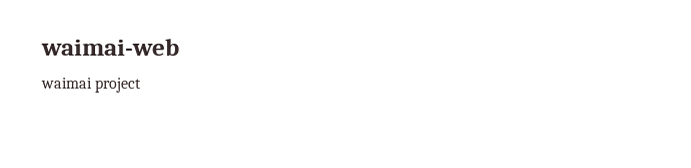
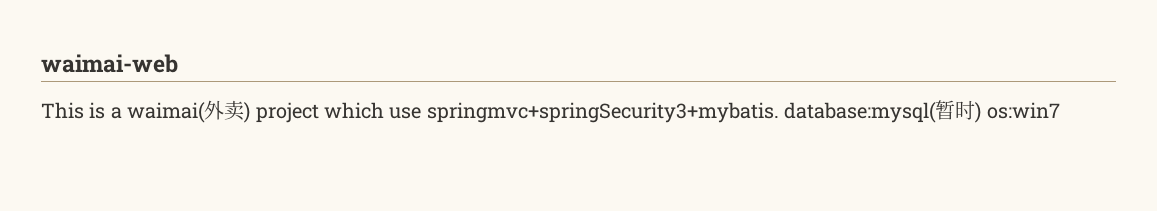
[40,77,143,93] waimai project -> [41,100,1060,123] This is a waimai(外卖) project which use springmvc+springSecurity3+mybatis. database:mysql(暂时) os:win7

